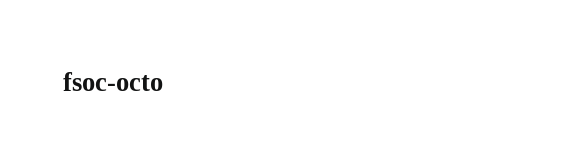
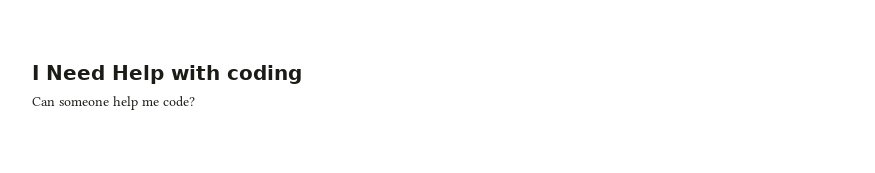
[63,72,163,91] fsoc-octo -> [32,65,302,84] [32,96,195,110] I Need Help with coding // Can someone help me code?

